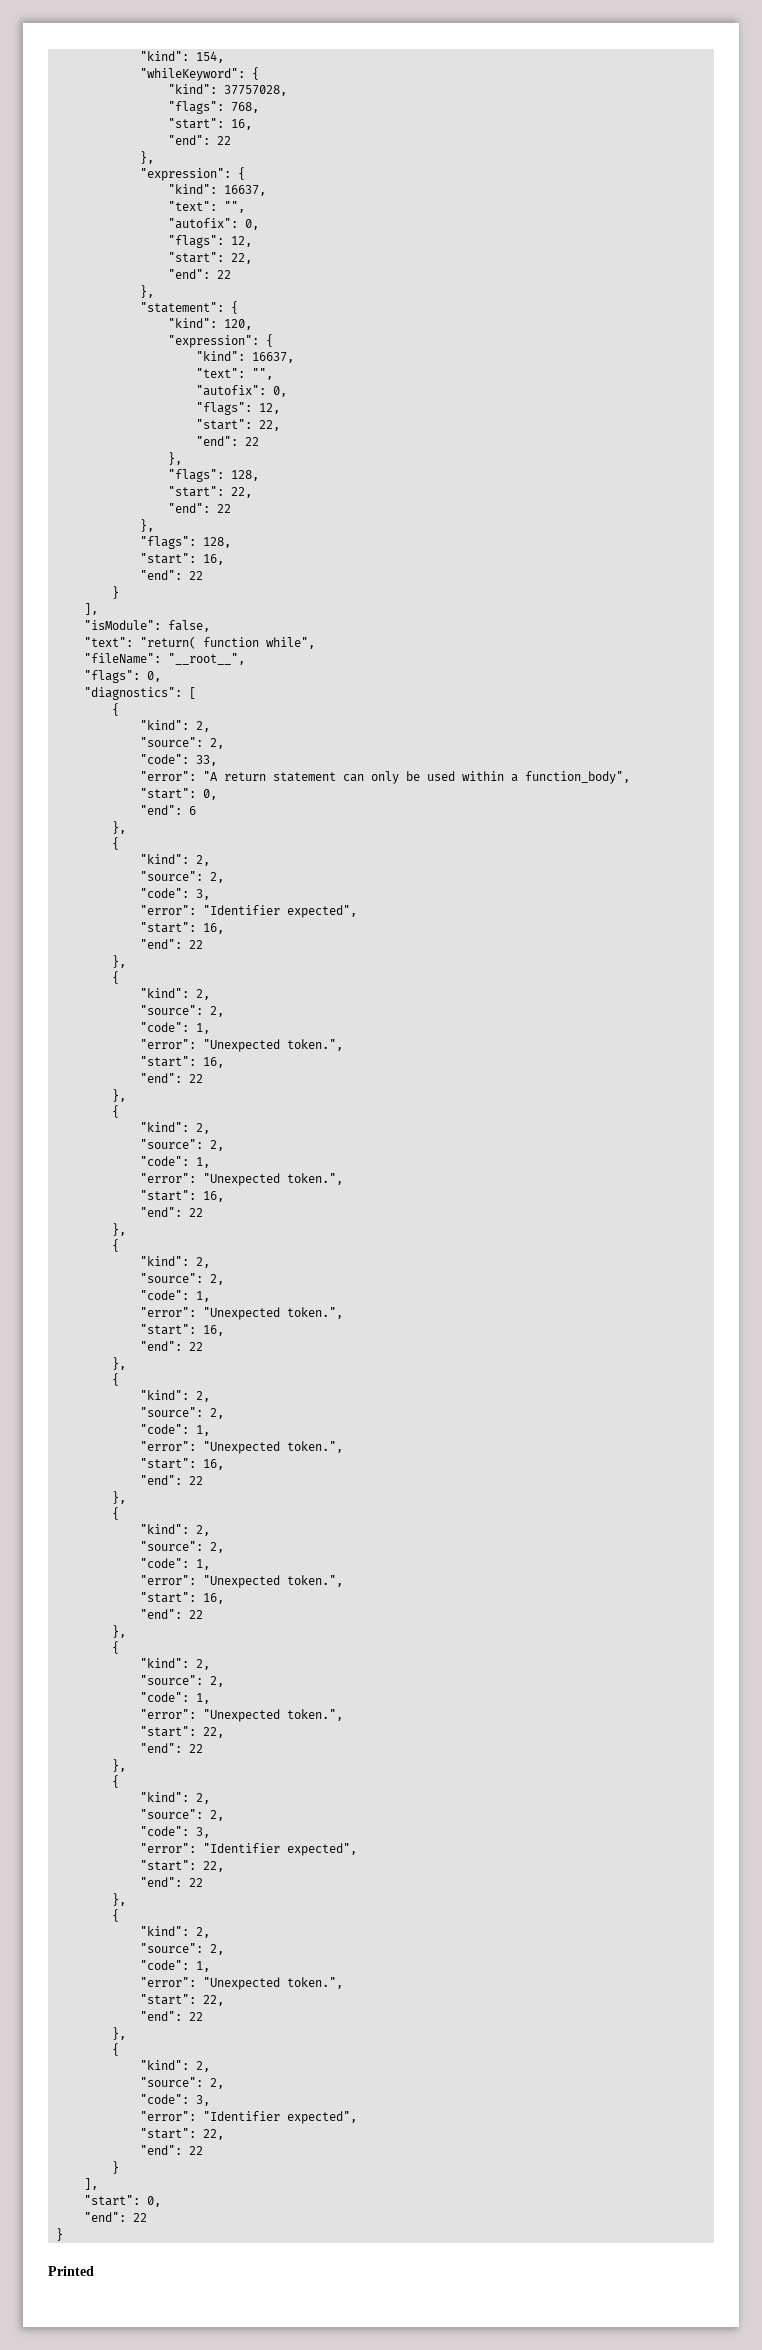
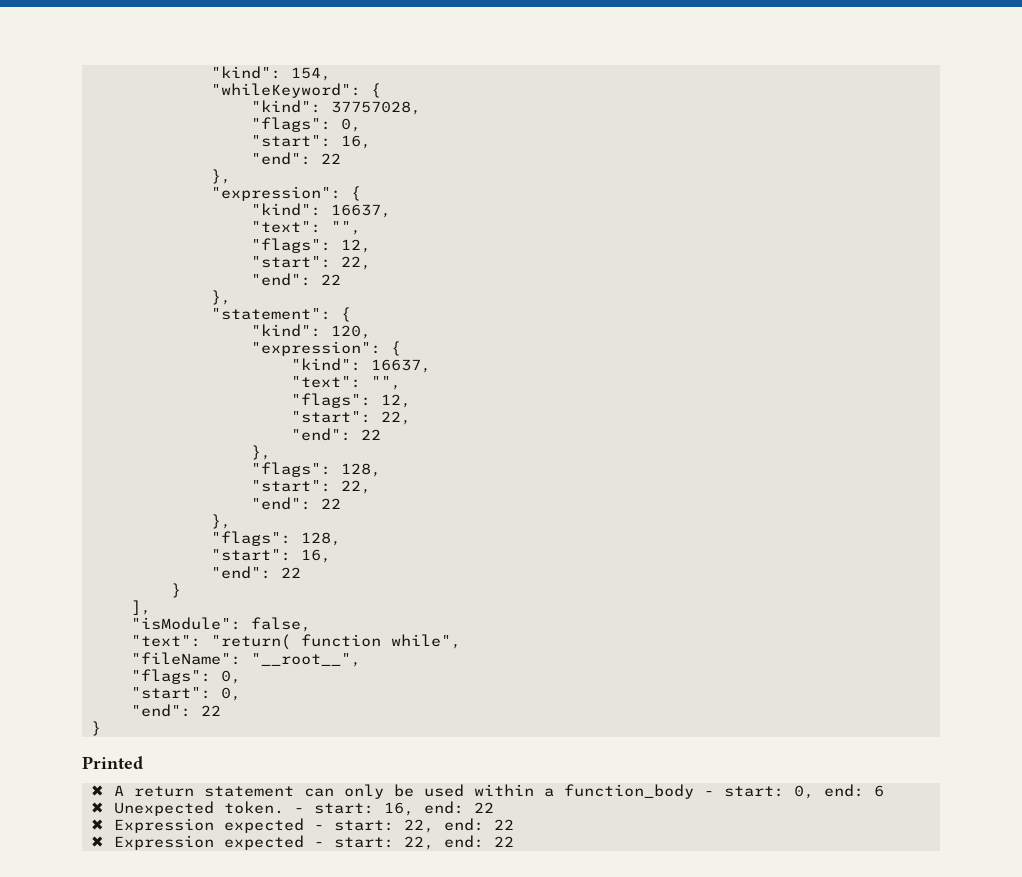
[230,102,259,113] 768, -> [341,118,362,132] 0,
[167,218,259,230] // "autofix": 0, -> (362, 228) none
[195,385,287,397] // "autofix": 0, -> (402, 383) none
[83,687,196,700] [111,703,119,716] [139,720,210,732] [139,737,224,749] [139,754,217,766] [139,771,630,784] [139,788,217,800] [139,805,196,815] [111,821,126,834] [111,837,119,850] [139,854,210,866] [139,871,224,883] [139,888,210,900] [139,905,357,918] [139,922,224,934] [139,939,203,949] [111,955,126,968] [111,971,119,984] [139,988,210,1000] [139,1005,224,1017] [139,1022,210,1034] [139,1039,343,1052] [139,1056,224,1068] [139,1073,203,1083] [111,1089,126,1102] [111,1105,119,1118] [139,1122,210,1134] [139,1139,224,1151] [139,1156,210,1168] [139,1173,343,1186] [139,1190,224,1202] [139,1207,203,1217] [111,1223,126,1236] [111,1239,119,1252] [139,1256,210,1268] [139,1273,224,1285] [139,1290,210,1302] [139,1307,343,1320] [139,1324,224,1336] [139,1341,203,1351] [111,1357,126,1370] [111,1373,119,1386] [139,1390,210,1402] [139,1407,224,1419] [139,1424,210,1436] [139,1441,343,1454] [139,1458,224,1470] [139,1475,203,1485] [111,1491,126,1504] [111,1507,119,1520] [139,1524,210,1536] [139,1541,224,1553] [139,1558,210,1570] [139,1575,343,1588] [139,1592,224,1604] [139,1609,203,1619] [111,1625,126,1638] [111,1641,119,1654] [139,1658,210,1670] [139,1675,224,1687] [139,1692,210,1704] [139,1709,343,1722] [139,1726,224,1738] [139,1743,203,1753] [111,1759,126,1772] [111,1775,119,1788] [139,1792,210,1804] [139,1809,224,1821] [139,1826,210,1838] [139,1843,357,1856] [139,1860,224,1872] [139,1877,203,1887] [111,1893,126,1906] [111,1909,119,1922] [139,1926,210,1938] [139,1943,224,1955] [139,1960,210,1972] [139,1977,343,1990] [139,1994,224,2006] [139,2011,203,2021] [111,2027,126,2040] [111,2043,119,2056] [139,2060,210,2072] [139,2077,224,2089] [139,2094,210,2106] [139,2111,357,2124] [139,2128,224,2140] [139,2145,203,2155] [111,2161,119,2174] [83,2178,98,2190] // "diagnostics": [ // { // "kind": 2, // "source": 2, // "code": 33, // "error": "A return statement can only be used within a function_body", // "start": 0, // "end": 6 // }, // { // "kind": 2, // "source": 2, // "code": 3, // "error": "Identifier expected", // "start": 16, // "end": 22 // }, // { // "kind": 2, // "source": 2, // "code": 1, // "error": "Unexpected token.", // "start": 16, // "end": 22 // }, // { // "kind": 2, // "source": 2, // "code": 1, // "error": "Unexpected token.", // "start": 16, // "end": 22 // }, // { // "kind": 2, // "source": 2, // "code": 1, // "error": "Unexpected token.", // "start": 16, // "end": 22 // }, // { // "kind": 2, // "source": 2, // "code": 1, // "error": "Unexpected token.", // "start": 16, // "end": 22 // }, // { // "kind": 2, // "source": 2, // "code": 1, // "error": "Unexpected token.", // "start": 16, // "end": 22 // }, // { // "kind": 2, // "source": 2, // "code": 1, // "error": "Unexpected token.", // "start": 22, // "end": 22 // }, // { // "kind": 2, // "source": 2, // "code": 3, // "error": "Identifier expected", // "start": 22, // "end": 22 // }, // { // "kind": 2, // "source": 2, // "code": 1, // "error": "Unexpected token.", // "start": 22, // "end": 22 // }, // { // "kind": 2, // "source": 2, // "code": 3, // "error": "Identifier expected", // "start": 22, // "end": 22 // } // ], -> (242, 677) none
(94, 2271) none -> [91,784,885,799] [91,801,495,816] [91,818,515,833] [91,835,515,850] // ✖ A return statement can only be used within a function_body - start: 0, end: 6 // ✖ Unexpected token. - start: 16, end: 22 // ✖ Expression expected - start: 22, end: 22 // ✖ Expression expected - start: 22, end: 22

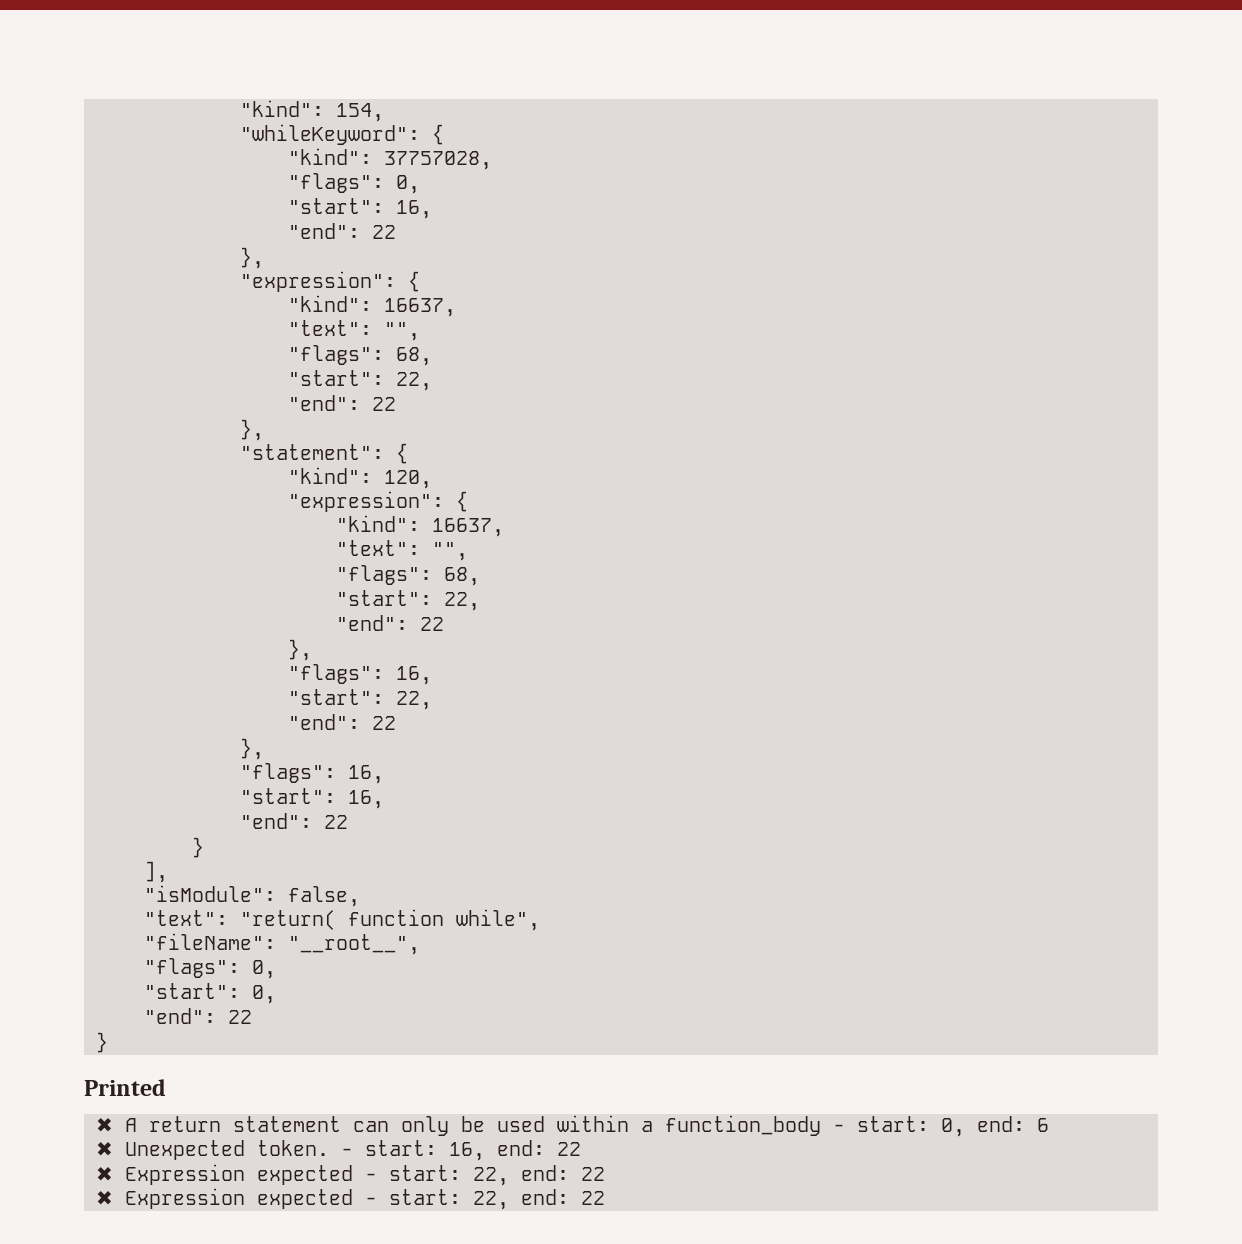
[341,239,372,253] 12, -> [396,347,433,366] 68,
[381,394,412,408] [291,411,412,425] [291,428,382,441] [251,445,272,460] [251,462,382,477] [251,480,372,494] [251,497,342,510] [211,514,232,529] [211,531,342,546] 12, // "start": 22, // "end": 22 // }, // "flags": 128, // "start": 22, // "end": 22 // }, // "flags": 128, -> [444,567,481,586] [336,590,481,611] [336,615,445,631] [288,639,313,661] [288,664,433,685] [288,689,433,710] [288,714,397,730] [240,738,265,760] [240,763,385,784] 68, // "start": 22, // "end": 22 // }, // "flags": 16, // "start": 22, // "end": 22 // }, // "flags": 16,

